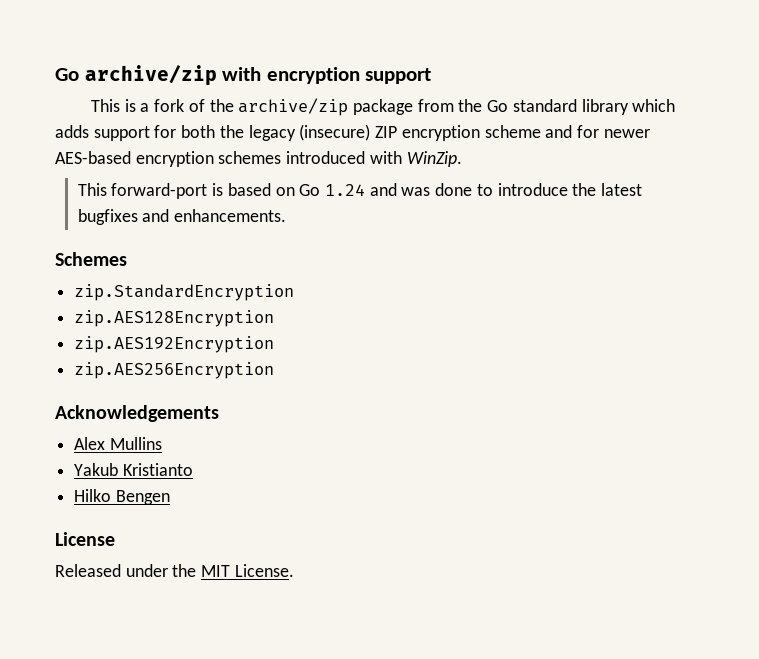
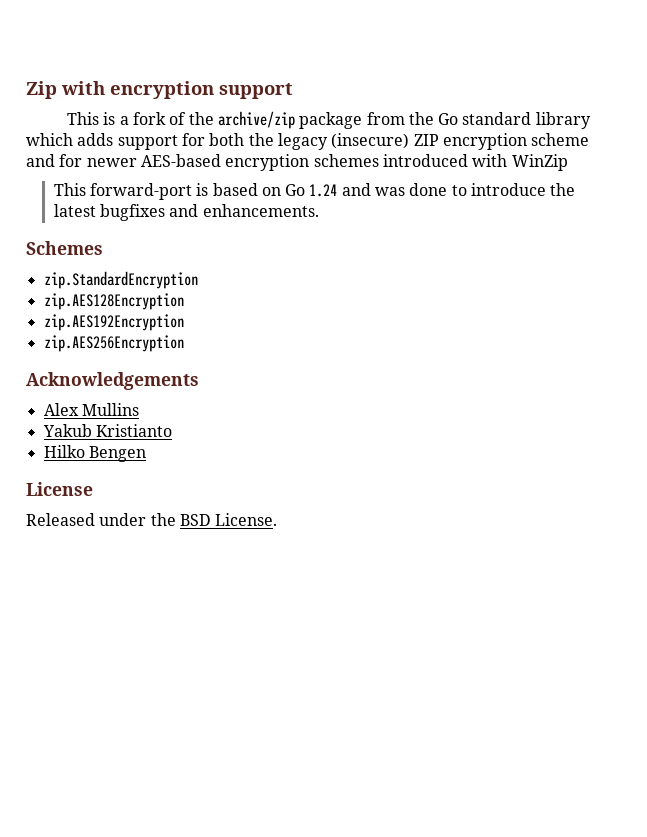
[55,65,217,86] Go archive/zip -> [26,81,57,99] Zip
[406,151,462,167] WinZip. -> [511,154,568,171] WinZip
[201,565,231,577] MIT -> [179,514,211,526] BSD

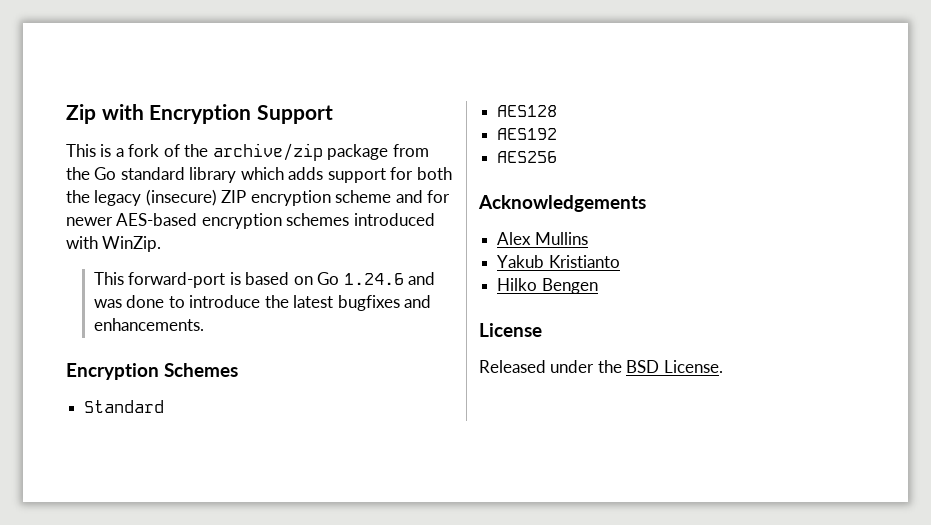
[110,81,293,99] encryption support -> [149,104,334,124] Encryption Support
[511,154,568,171] WinZip -> [102,236,162,252] WinZip.
[309,184,338,197] 1.24 -> [343,273,404,285] 1.24.6
(319, 210) none -> [66,363,159,380] Encryption
[43,271,198,289] [43,293,184,310] [43,314,184,331] [43,335,184,352] zip.StandardEncryption // zip.AES128Encryption // zip.AES192Encryption // zip.AES256Encryption -> [84,400,165,413] [497,105,558,117] [497,128,558,140] [497,151,558,163] Standard // AES128 // AES192 // AES256

